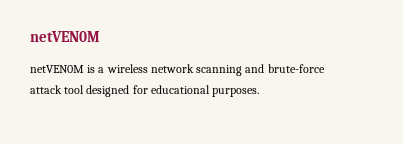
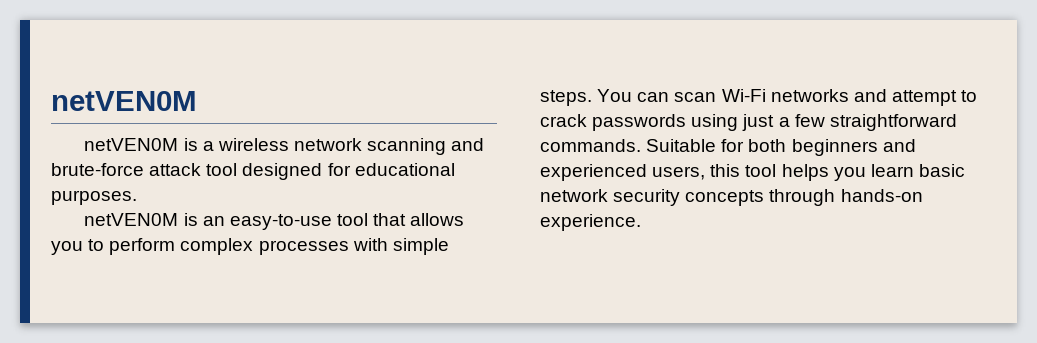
(260, 92) none -> [84,213,465,230] [51,238,449,255] [540,89,978,106] [540,114,957,131] [540,139,916,156] [540,164,965,181] [540,189,923,206] [540,214,641,231] // netVEN0M is an easy-to-use tool that allows you to perform complex processes with simple steps. You can scan Wi-Fi networks and attempt to crack passwords using just a few straightforward commands. Suitable for both beginners and experienced users, this tool helps you learn basic network security concepts through hands-on experience.

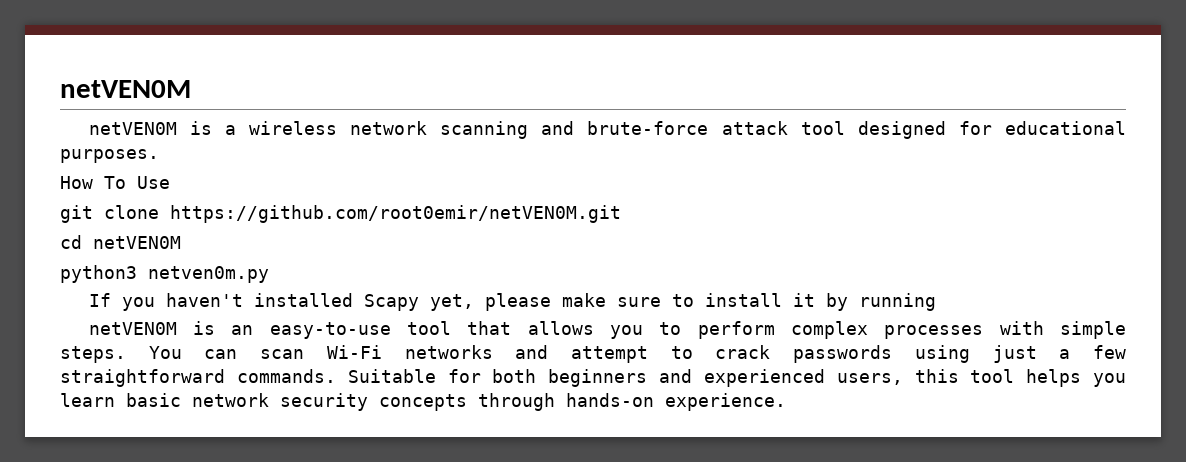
(137, 197) none -> [60,176,170,189] [60,205,621,223] [60,235,181,249] [60,265,269,283] [88,293,936,311] // How To Use // git clone https://github.com/root0emir/netVEN0M.git // cd netVEN0M // python3 netven0m.py // If you haven't installed Scapy yet, please make sure to install it by running

